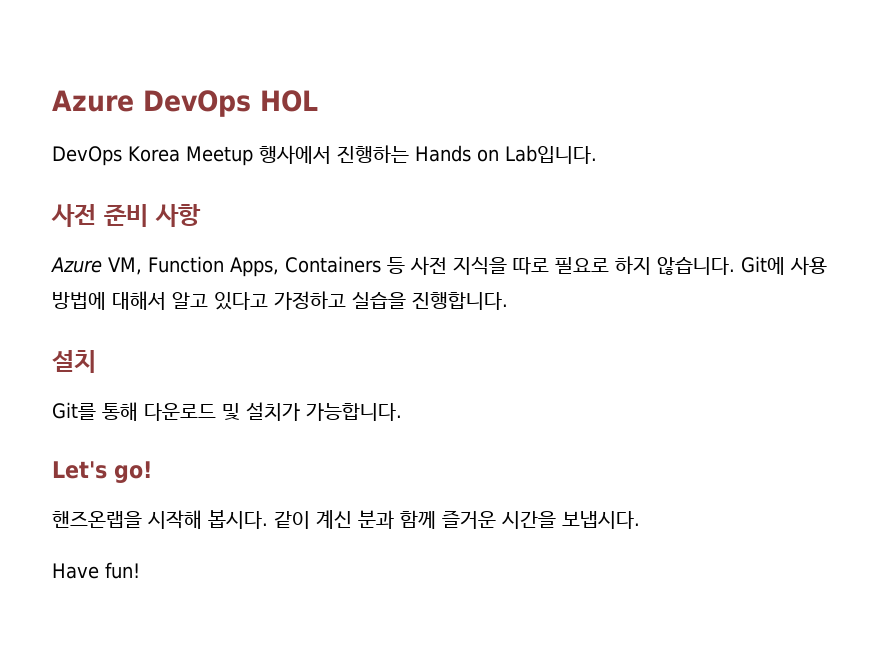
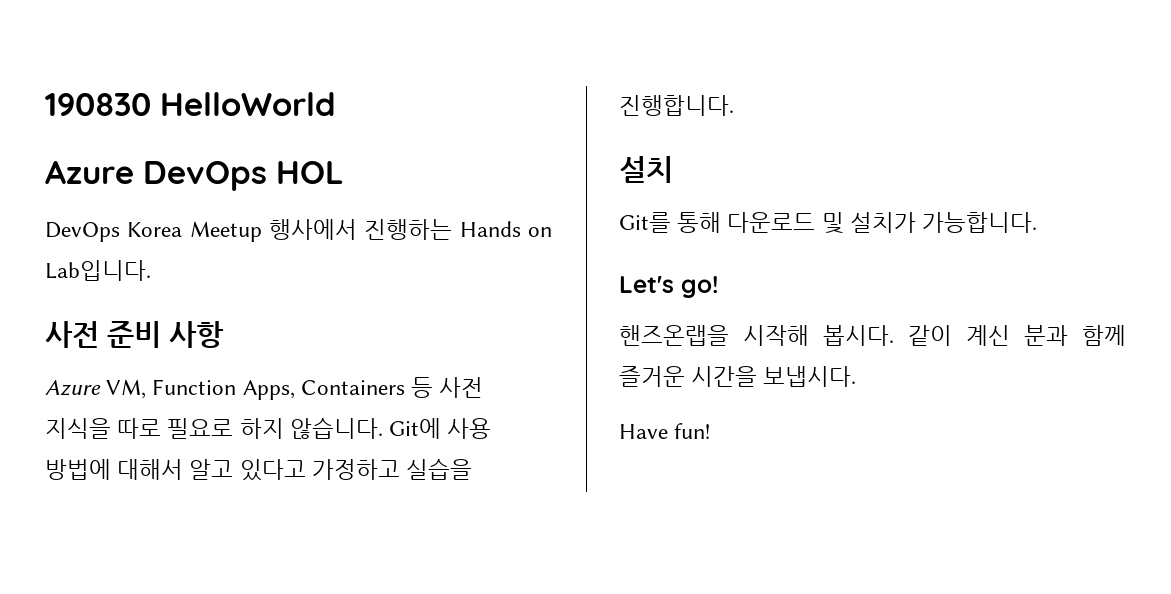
(52, 101) none -> [45,92,336,116] 190830 HelloWorld //

